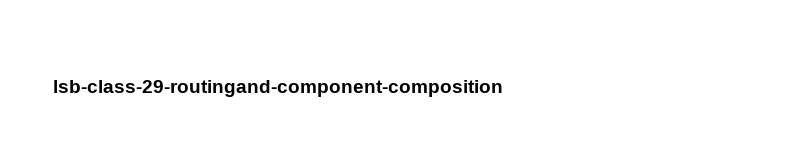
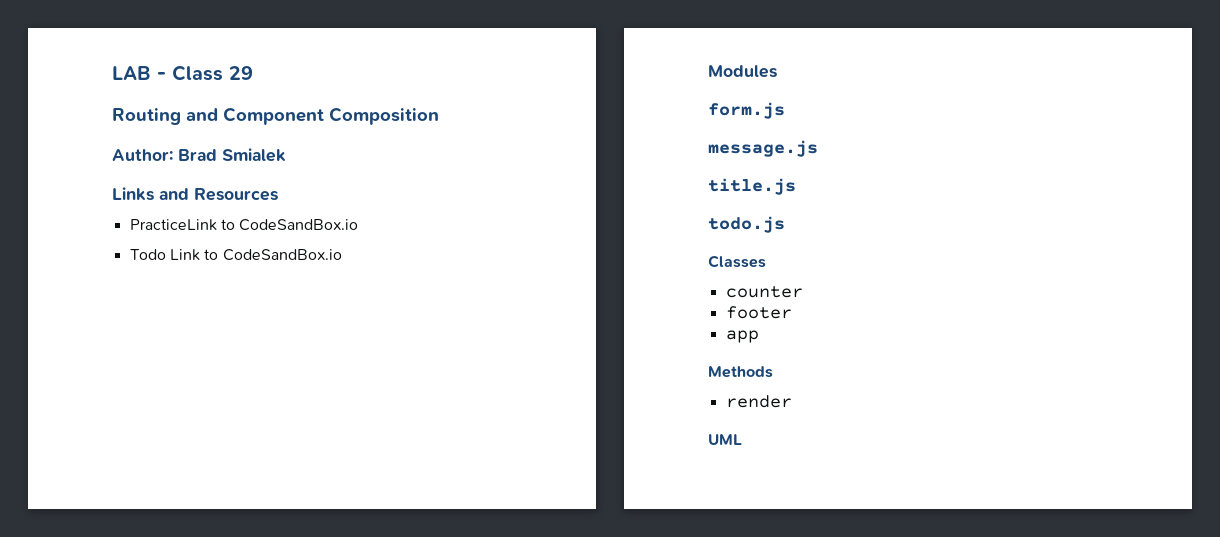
[53,80,503,97] lsb-class-29-routingand-component-composition -> [112,65,253,81] [112,107,439,125] [112,148,286,162] [112,187,278,201] [129,219,359,231] [129,249,342,261] [708,65,777,78] [708,102,785,119] [708,140,818,157] [708,178,796,195] [708,216,785,233] [708,255,766,268] [725,286,803,298] [725,306,792,319] [725,330,759,343] [708,366,773,378] [725,395,792,408] [708,434,742,445] LAB - Class 29 // Routing and Component Composition // Author: Brad Smialek // Links and Resources // PracticeLink to CodeSandBox.io // Todo Link to CodeSandBox.io // Modules // form.js // message.js // title.js // todo.js // Classes // counter // footer // app // Methods // render // UML

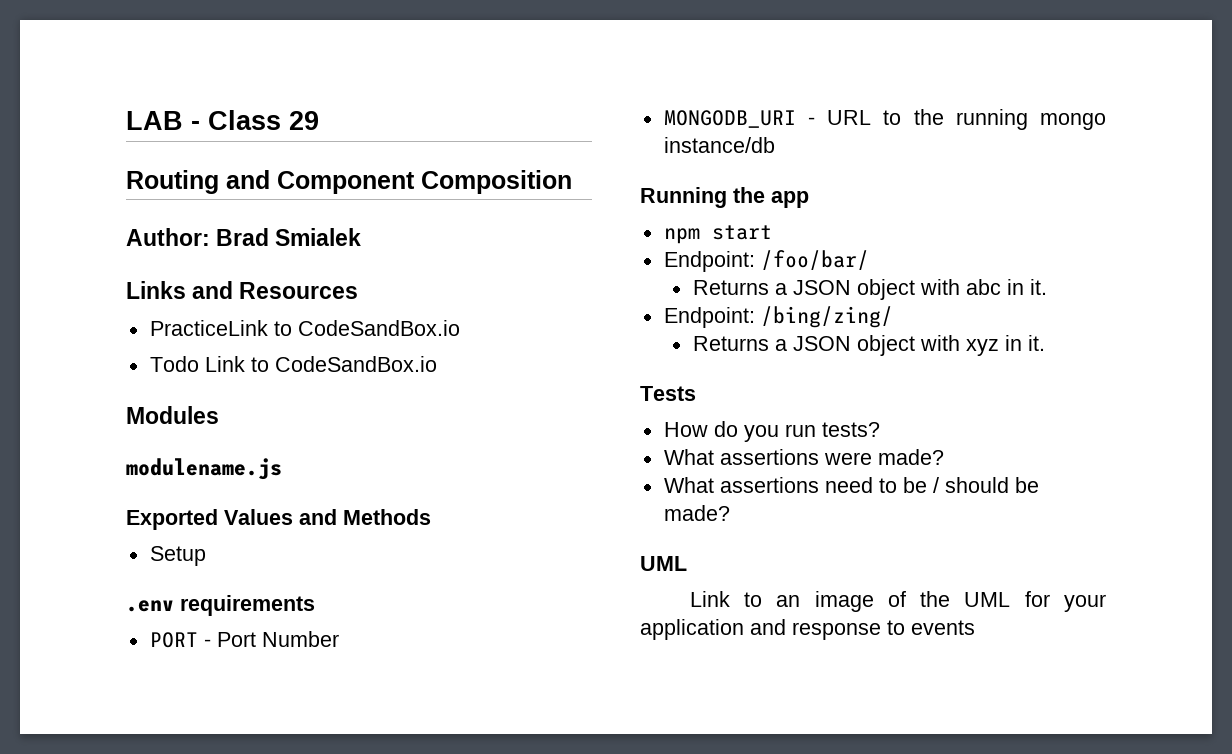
[708,102,785,119] [708,140,818,157] [708,178,796,195] [708,216,785,233] [708,255,766,268] [725,286,803,298] [725,306,792,319] [725,330,759,343] [708,366,773,378] [725,395,792,408] [708,434,742,445] form.js // message.js // title.js // todo.js // Classes // counter // footer // app // Methods // render // UML -> [126,458,282,480] [126,509,431,530] [149,546,206,566] [126,595,315,616] [149,631,339,648] [663,109,1106,130] [663,137,775,153] [640,187,809,208] [663,225,772,244] [663,250,869,272] [692,279,1047,300] [663,306,893,328] [692,335,1045,356] [640,386,696,401] [663,421,880,442] [663,449,944,465] [663,477,1039,493] [663,505,730,521] [640,556,687,571] [689,591,1106,612] [640,619,975,640] modulename.js // Exported Values and Methods // Setup // .env requirements // PORT - Port Number // MONGODB_URI - URL to the running mongo instance/db // Running the app // npm start // Endpoint: /foo/bar/ // Returns a JSON object with abc in it. // Endpoint: /bing/zing/ // Returns a JSON object with xyz in it. // Tests // How do you run tests? // What assertions were made? // What assertions need to be / should be made? // UML // Link to an image of the UML for your application and response to events

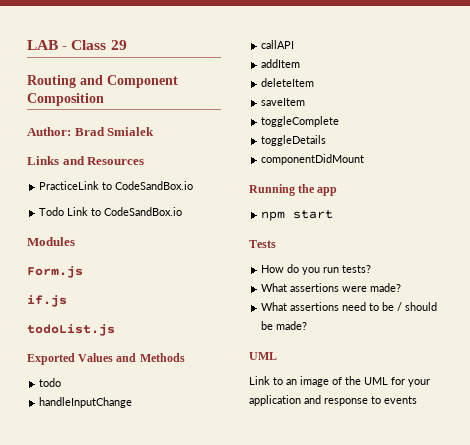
[126,458,282,480] modulename.js -> [27,266,83,278] [27,295,67,307] [27,324,115,336] Form.js // if.js // todoList.js
[149,546,206,566] [126,595,315,616] [149,631,339,648] [663,109,1106,130] [663,137,775,153] Setup // .env requirements // PORT - Port Number // MONGODB_URI - URL to the running mongo instance/db -> [39,378,62,387] [39,397,133,408] [261,40,295,49] [261,59,301,68] [261,78,315,87] [261,98,306,106] [261,116,340,127] [261,135,327,146] [261,154,365,165] todo // handleInputChange // callAPI // addItem // deleteItem // saveItem // toggleComplete // toggleDetails // componentDidMount
[663,250,869,272] [692,279,1047,300] [663,306,893,328] [692,335,1045,356] // Endpoint: /foo/bar/ // Returns a JSON object with abc in it. // Endpoint: /bing/zing/ // Returns a JSON object with xyz in it. -> (334, 214) none

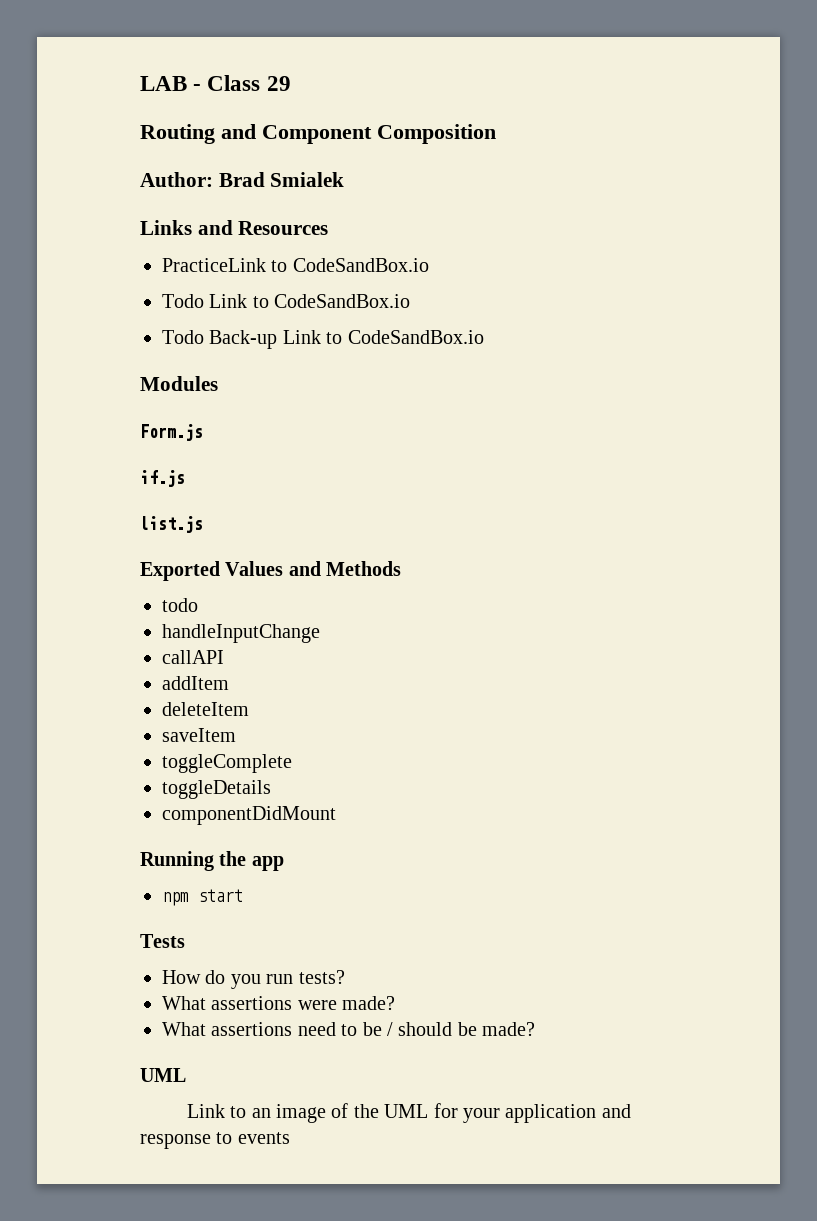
(183, 211) none -> [162,330,484,349] // Todo Back-up Link to CodeSandBox.io
[27,324,115,336] todoList.js -> [140,516,203,533] list.js

